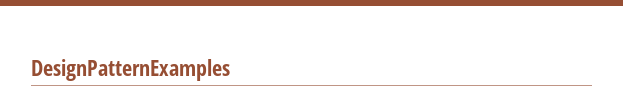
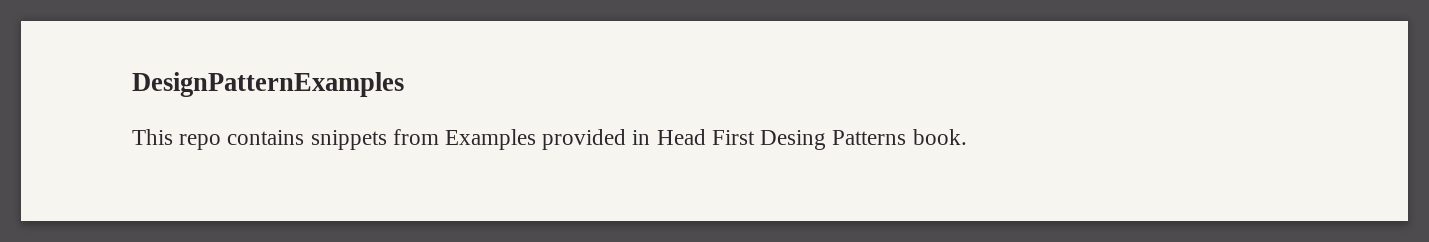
(230, 70) none -> [132,129,967,150] // This repo contains snippets from Examples provided in Head First Desing Patterns book.

